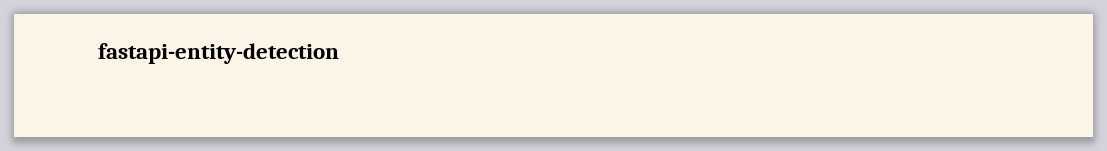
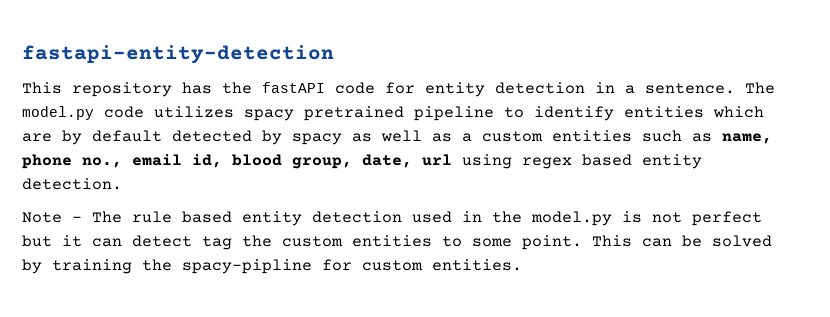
(339, 53) none -> [22,82,775,97] [22,106,764,121] [22,130,772,145] [22,154,702,169] [22,178,122,190] [22,211,762,226] [22,235,772,250] [22,259,522,274] // This repository has the fastAPI code for entity detection in a sentence. The model.py code utilizes spacy pretrained pipeline to identify entities which are by default detected by spacy as well as a custom entities such as name, phone no., email id, blood group, date, url using regex based entity detection. // Note - The rule based entity detection used in the model.py is not perfect but it can detect tag the custom entities to some point. This can be solved by training the spacy-pipline for custom entities.

